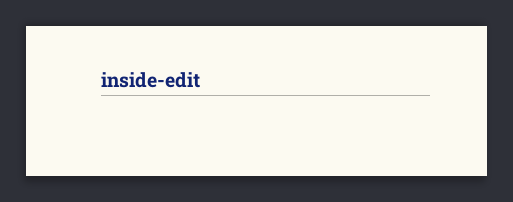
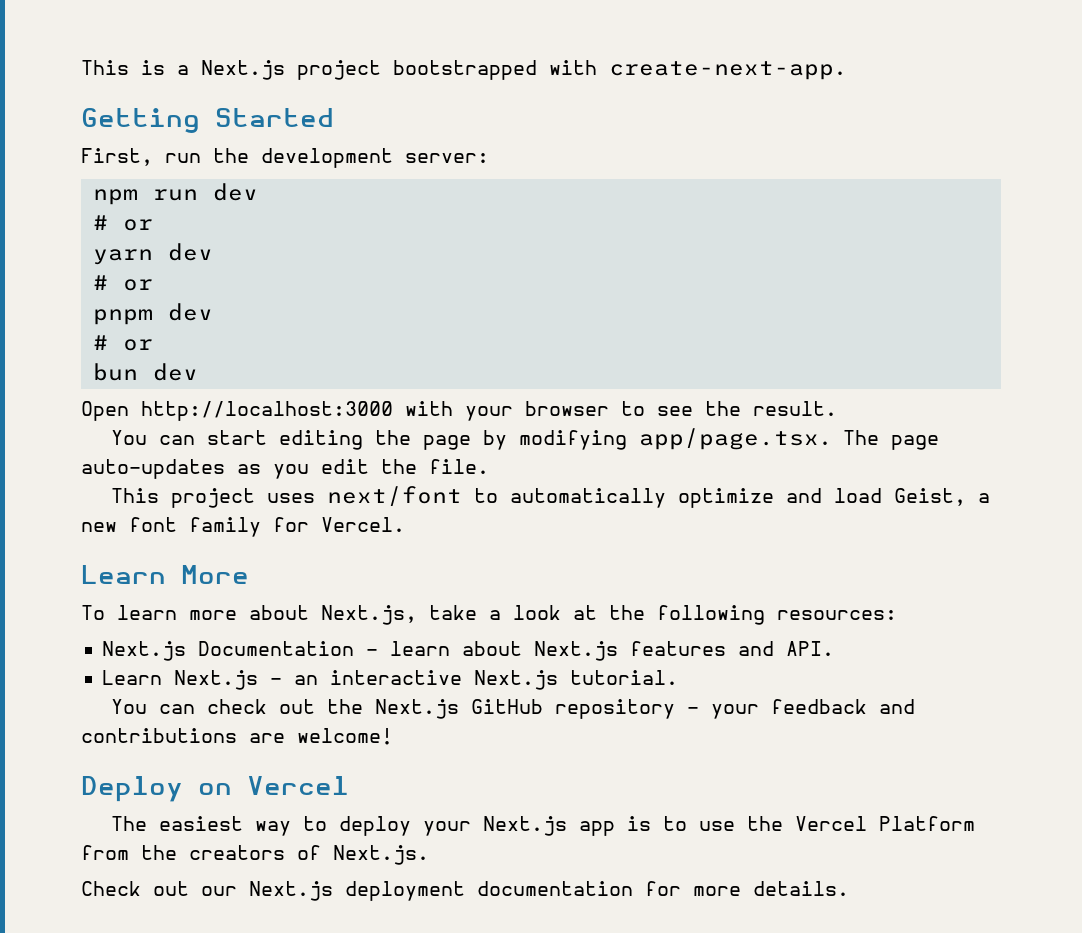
[101,72,200,88] inside-edit -> [81,60,846,80] [81,108,334,133] [81,148,489,168] [92,183,258,205] [92,215,153,231] [92,243,213,265] [92,275,153,291] [92,303,213,325] [92,335,153,351] [92,363,198,381] [81,401,837,421] [110,428,939,450] [81,459,489,479] [110,486,990,508] [81,517,405,537] [81,565,249,584] [81,605,897,625] [102,641,835,661] [102,670,679,690] [110,699,915,719] [81,728,393,745] [81,776,349,802] [110,816,975,836] [81,845,429,865] [81,881,849,901] This is a Next.js project bootstrapped with create-next-app. // Getting Started // First, run the development server: // npm run dev // # or // yarn dev // # or // pnpm dev // # or // bun dev // Open http://localhost:3000 with your browser to see the result. // You can start editing the page by modifying app/page.tsx. The page auto-updates as you edit the file. // This project uses next/font to automatically optimize and load Geist, a new font family for Vercel. // Learn More // To learn more about Next.js, take a look at the following resources: // Next.js Documentation - learn about Next.js features and API. // Learn Next.js - an interactive Next.js tutorial. // You can check out the Next.js GitHub repository - your feedback and contributions are welcome! // Deploy on Vercel // The easiest way to deploy your Next.js app is to use the Vercel Platform from the creators of Next.js. // Check out our Next.js deployment documentation for more details.

